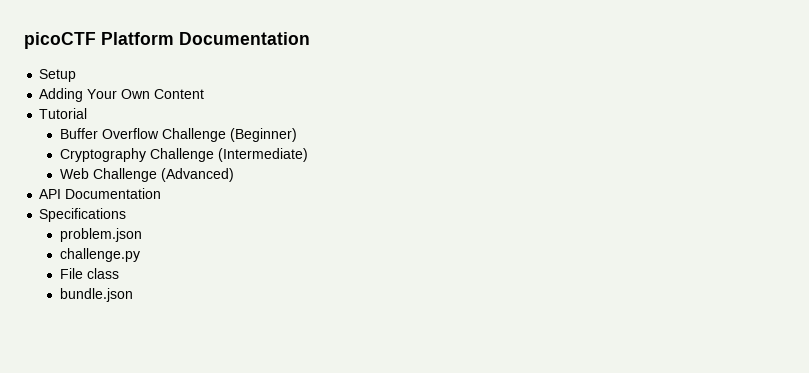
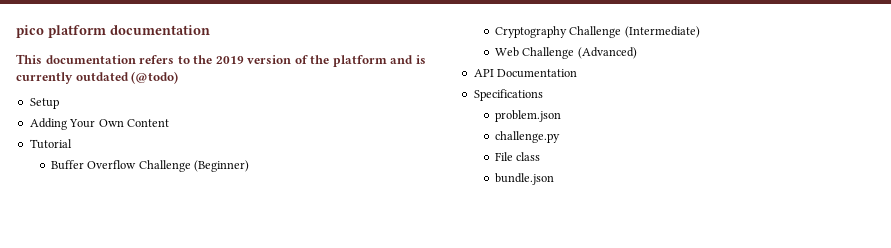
[24,32,310,49] picoCTF Platform Documentation -> [16,25,210,38] [16,54,426,67] [16,71,179,84] pico platform documentation // This documentation refers to the 2019 version of the platform and is currently outdated (@todo)

